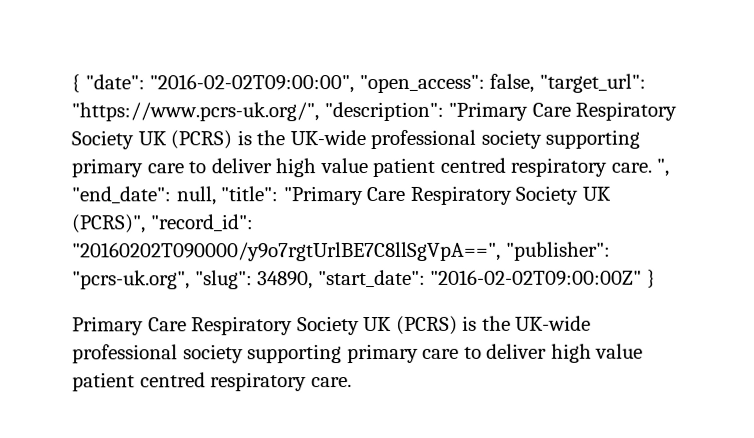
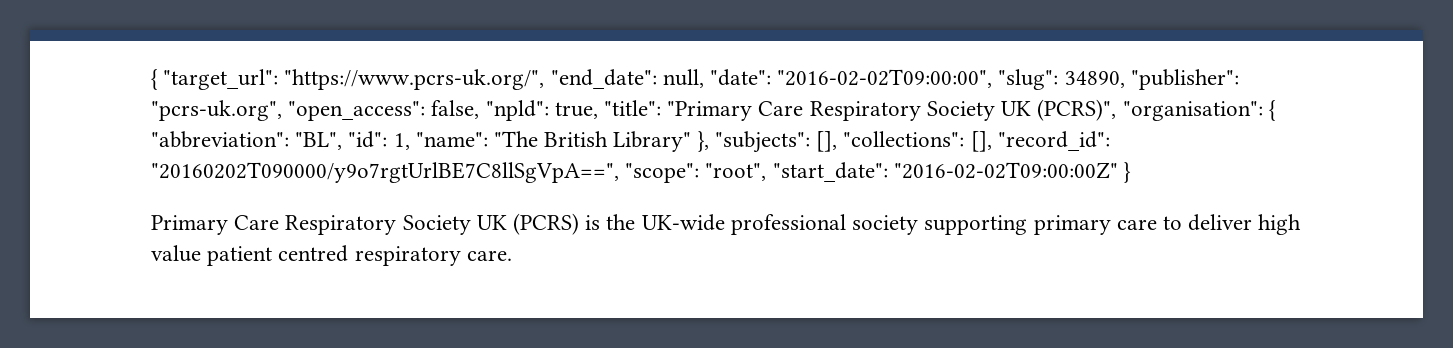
[71,73,646,94] [71,101,678,122] [71,129,641,150] [71,157,670,178] [71,186,216,206] { "date": "2016-02-02T09:00:00", "open_access": false, "target_url": "https://www.pcrs-uk.org/", "description": "Primary Care Respiratory Society UK (PCRS) is the UK-wide professional society supporting primary care to deliver high value patient centred respiratory care. ", "end_date": null, -> [151,69,1239,90] [151,100,598,121] { "target_url": "https://www.pcrs-uk.org/", "end_date": null, "date": "2016-02-02T09:00:00", "slug": 34890, "publisher": "pcrs-uk.org", "open_access": false, "npld": true,
[149,214,254,232] [72,241,611,262] [72,270,314,290] "record_id": "20160202T090000/y9o7rgtUrlBE7C8llSgVpA==", "publisher": "pcrs-uk.org", "slug": 34890, -> [1122,100,1276,121] [151,131,1110,153] [151,162,767,183] "organisation": { "abbreviation": "BL", "id": 1, "name": "The British Library" }, "subjects": [], "collections": [], "record_id": "20160202T090000/y9o7rgtUrlBE7C8llSgVpA==", "scope": "root",

